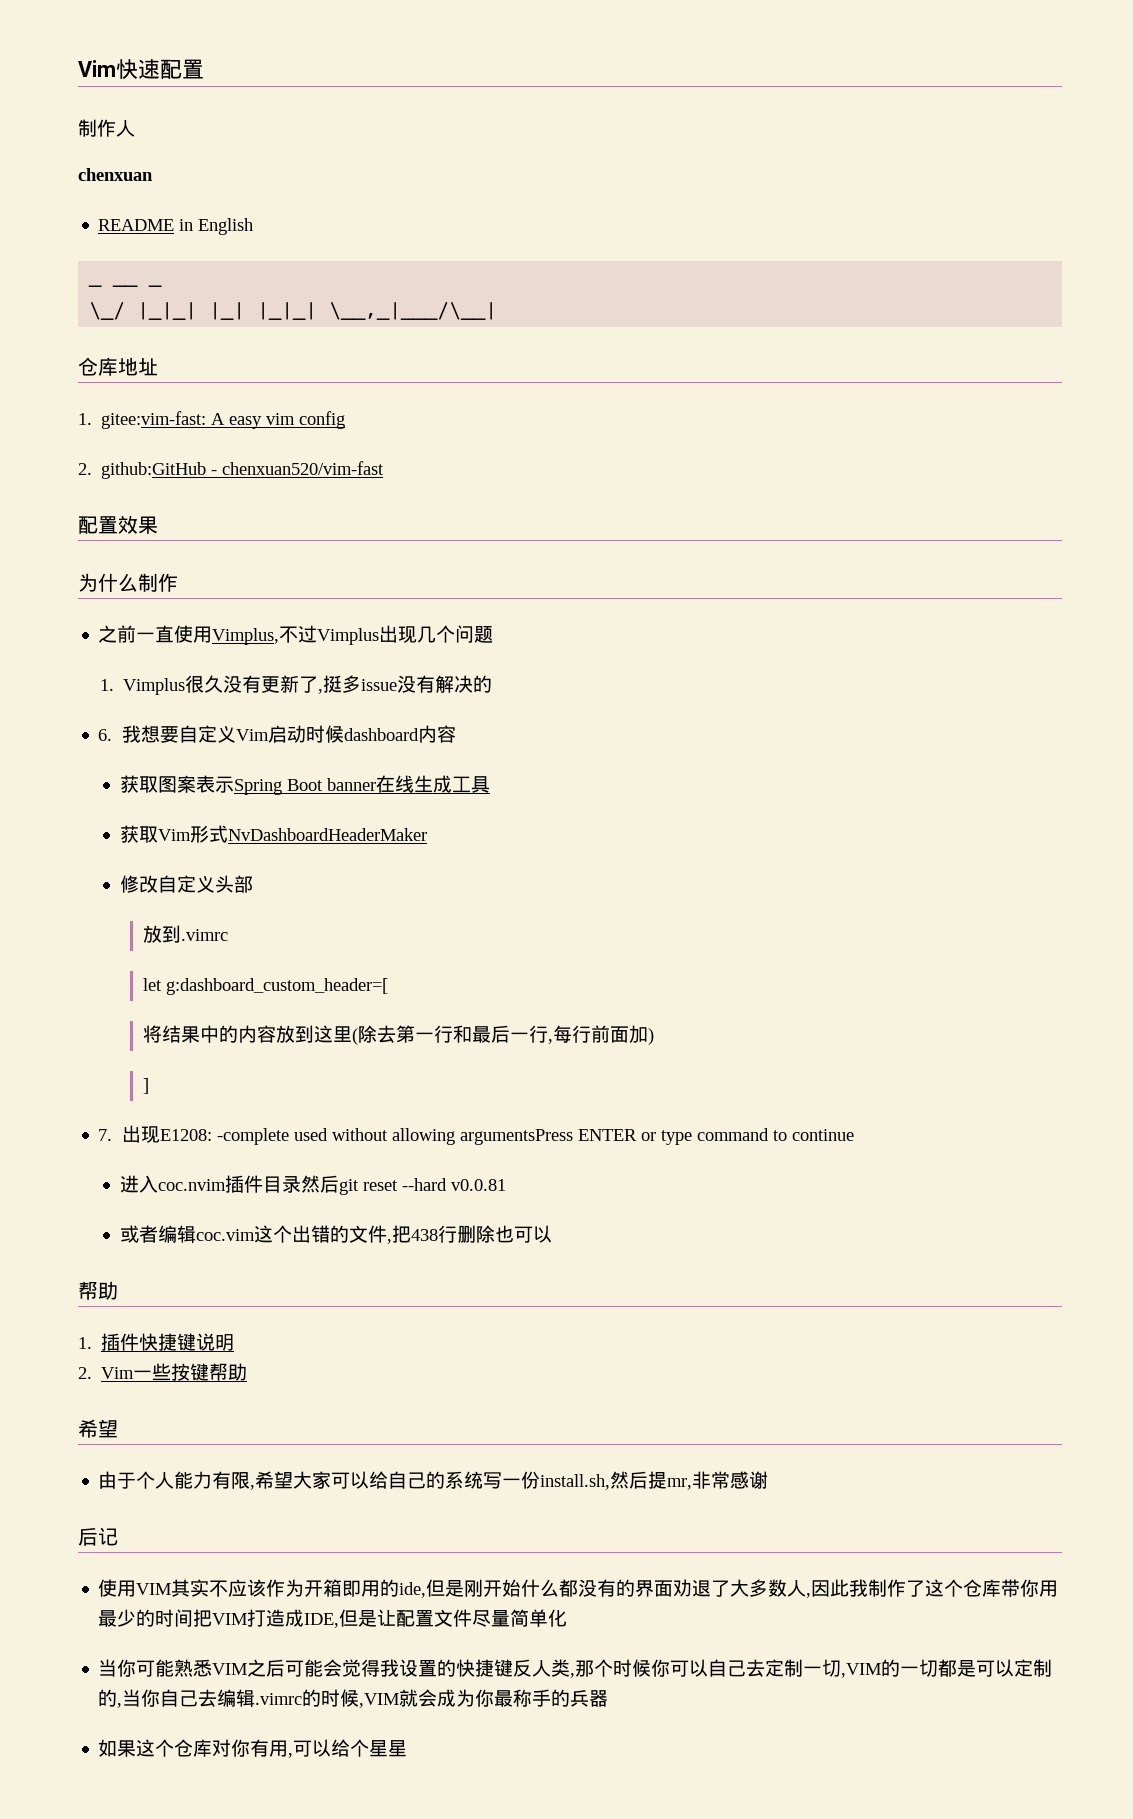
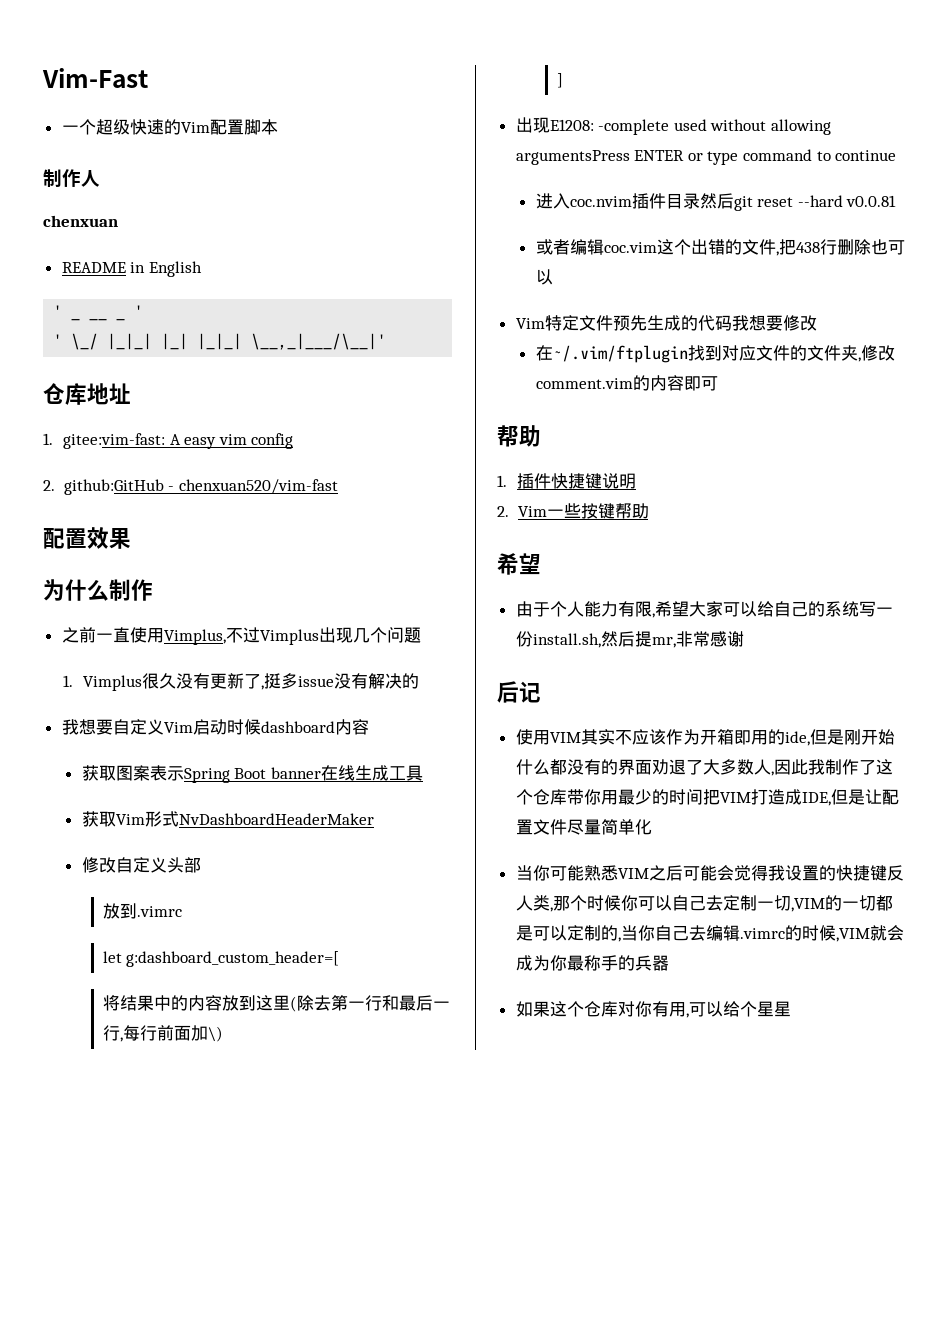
[78,59,204,79] Vim快速配置 -> [42,68,148,88] [61,119,278,135] Vim-Fast // 一个超级快速的Vim配置脚本
(254, 226) none -> [53,305,63,318] '
(163, 285) // -> [134,305,144,318] [53,334,63,347] ' // '
[329,302,498,320] \__,_|___/\__| -> [251,333,387,350] \__,_|___/\__|'
[98,729,113,741] 6. -> (419, 681) none
[648,1028,655,1045] ) -> [207,1026,223,1042] \)
[98,1129,113,1141] 7. -> (563, 80) none
(553, 1234) none -> [515,315,817,331] [535,345,895,363] [535,375,718,391] // Vim特定文件预先生成的代码我想要修改 // 在~/.vim/ftplugin找到对应文件的文件夹,修改comment.vim的内容即可

